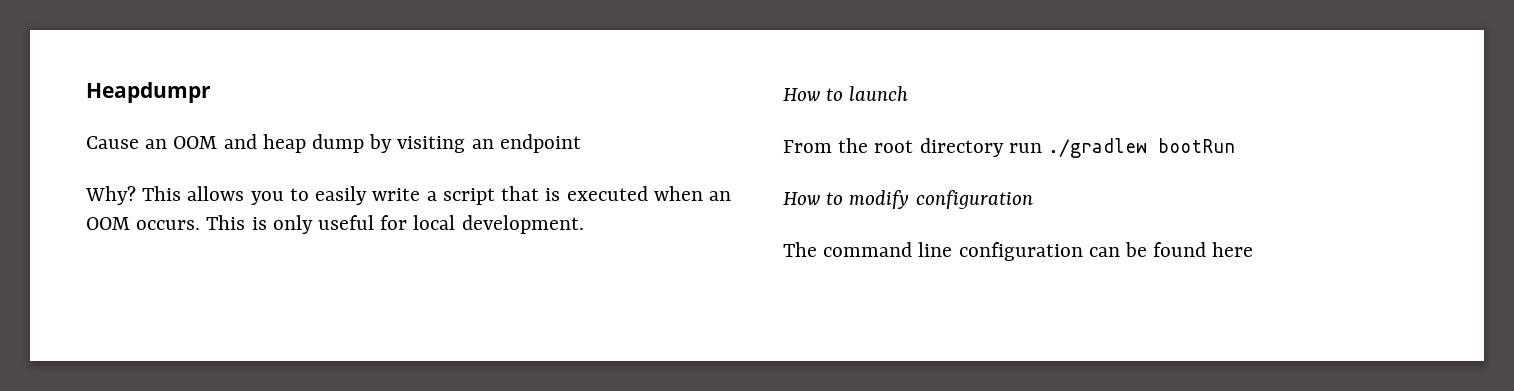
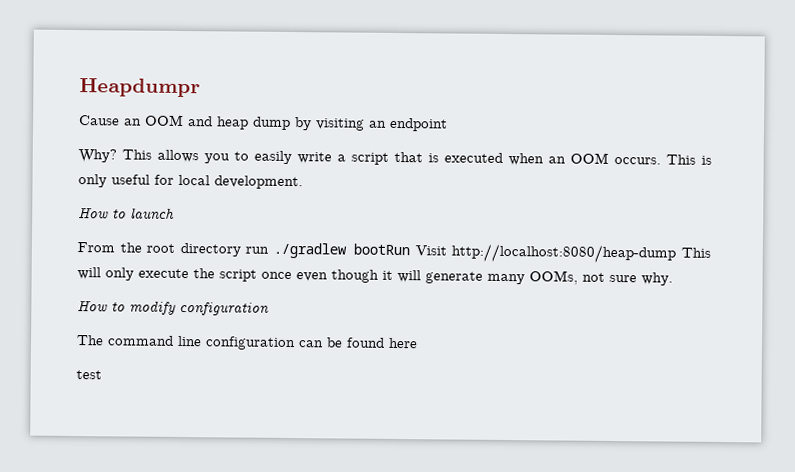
(1236, 145) none -> [414,243,711,264] [77,267,673,286] Visit http://localhost:8080/heap-dump This will only execute the script once even though it will generate many OOMs, not sure why.
(1254, 249) none -> [76,370,102,380] // test

